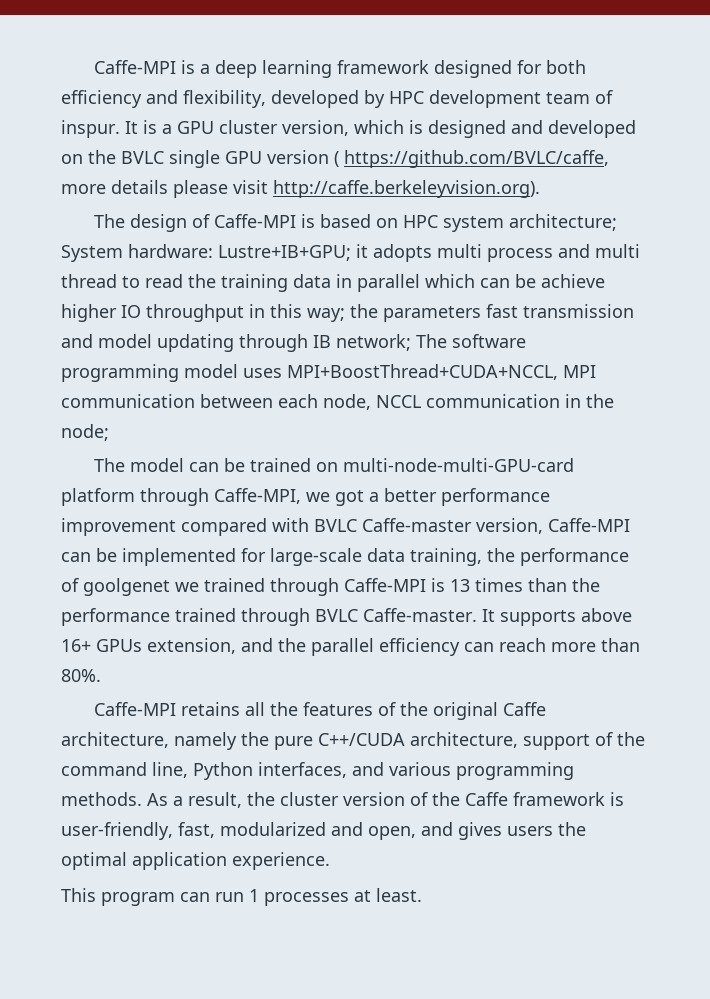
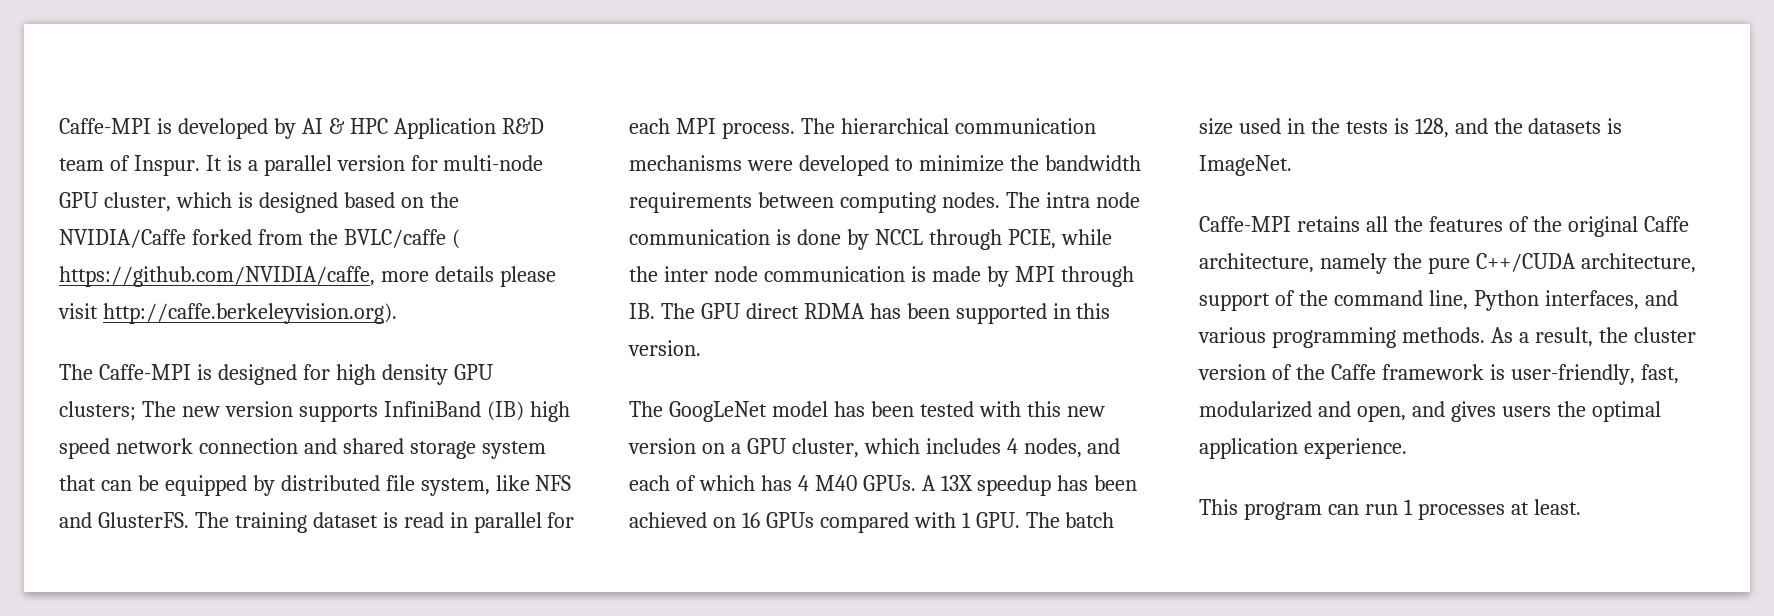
[93,60,586,78] [61,90,541,108] Caffe-MPI is a deep learning framework designed for both efficiency and flexibility, developed by HPC development -> [59,118,544,139] Caffe-MPI is developed by AI & HPC Application R&D
[61,120,120,138] inspur. -> [133,155,200,176] Inspur.
[177,120,636,138] [61,150,609,168] GPU cluster version, which is designed and developed on the BVLC single GPU version ( https://github.com/BVLC/caffe, -> [263,155,544,176] [59,192,459,213] [59,229,460,249] [59,266,375,287] parallel version for multi-node GPU cluster, which is designed based on the NVIDIA/Caffe forked from the BVLC/caffe ( https://github.com/NVIDIA/caffe,
[129,214,617,232] [61,244,640,262] [61,274,605,292] [61,304,634,322] [61,334,526,352] [61,364,596,382] [61,394,614,410] [61,424,109,441] [93,458,574,472] [61,488,550,506] [61,518,630,536] [61,548,629,566] [61,578,600,596] [61,608,632,626] [61,638,640,656] [61,669,101,682] design of Caffe-MPI is based on HPC system architecture; System hardware: Lustre+IB+GPU; it adopts multi process and multi thread to read the training data in parallel which can be achieve higher IO throughput in this way; the parameters fast transmission and model updating through IB network; The software programming model uses MPI+BoostThread+CUDA+NCCL, MPI communication between each node, NCCL communication in the node; // The model can be trained on multi-node-multi-GPU-card platform through Caffe-MPI, we got a better performance improvement compared with BVLC Caffe-master version, Caffe-MPI can be implemented for large-scale data training, the performance of goolgenet we trained through Caffe-MPI is 13 times than the performance trained through BVLC Caffe-master. It supports above 16+ GPUs extension, and the parallel efficiency can reach more than 80%. -> [98,364,493,385] [59,401,570,422] [59,438,546,459] [59,475,572,496] [59,512,575,533] [629,118,1096,139] [629,155,1141,176] [629,192,1140,213] [629,229,1112,250] [629,266,1134,287] [629,303,1111,324] [628,340,701,356] [629,401,1105,422] [628,438,1121,458] [629,475,1138,496] [629,512,1115,533] [1199,118,1623,138] [1199,155,1292,176] Caffe-MPI is designed for high density GPU clusters; The new version supports InfiniBand (IB) high speed network connection and shared storage system that can be equipped by distributed file system, like NFS and GlusterFS. The training dataset is read in parallel for each MPI process. The hierarchical communication mechanisms were developed to minimize the bandwidth requirements between computing nodes. The intra node communication is done by NCCL through PCIE, while the inter node communication is made by MPI through IB. The GPU direct RDMA has been supported in this version. // The GoogLeNet model has been tested with this new version on a GPU cluster, which includes 4 nodes, and each of which has 4 M40 GPUs. A 13X speedup has been achieved on 16 GPUs compared with 1 GPU. The batch size used in the tests is 128, and the datasets is ImageNet.

